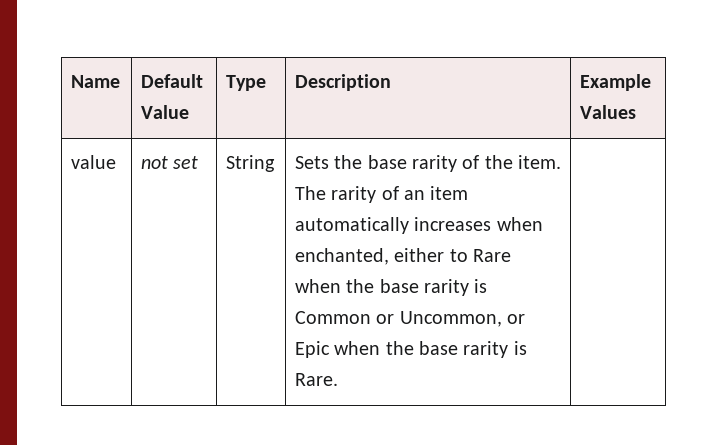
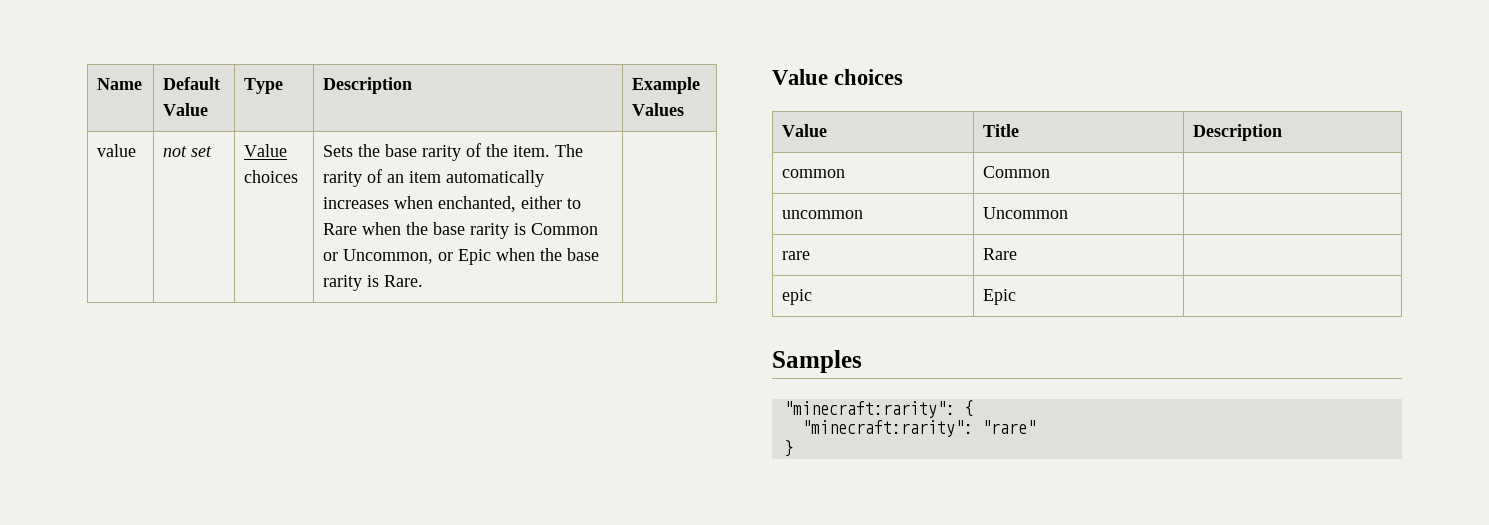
[226,155,276,172] String -> [244,144,288,157] [244,170,299,183] Value choices
(339, 379) none -> [772,69,904,85] [782,124,828,137] [983,124,1020,137] [1193,124,1283,141] [782,169,846,178] [983,166,1051,178] [782,210,864,219] [983,207,1069,219] [782,251,811,260] [983,248,1018,260] [782,289,813,305] [983,289,1017,305] [772,350,862,373] [784,400,973,418] [802,420,1036,437] [784,440,793,457] // Value choices // Value | Title | Description // common | Common | // uncommon | Uncommon | // rare | Rare | // epic | Epic | // Samples // "minecraft:rarity": { // "minecraft:rarity": "rare" // }

